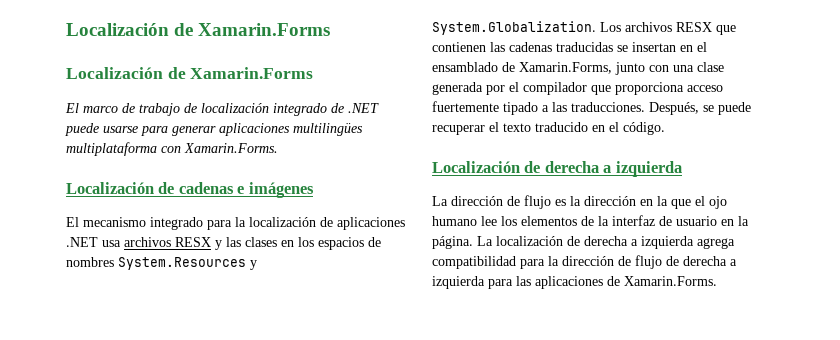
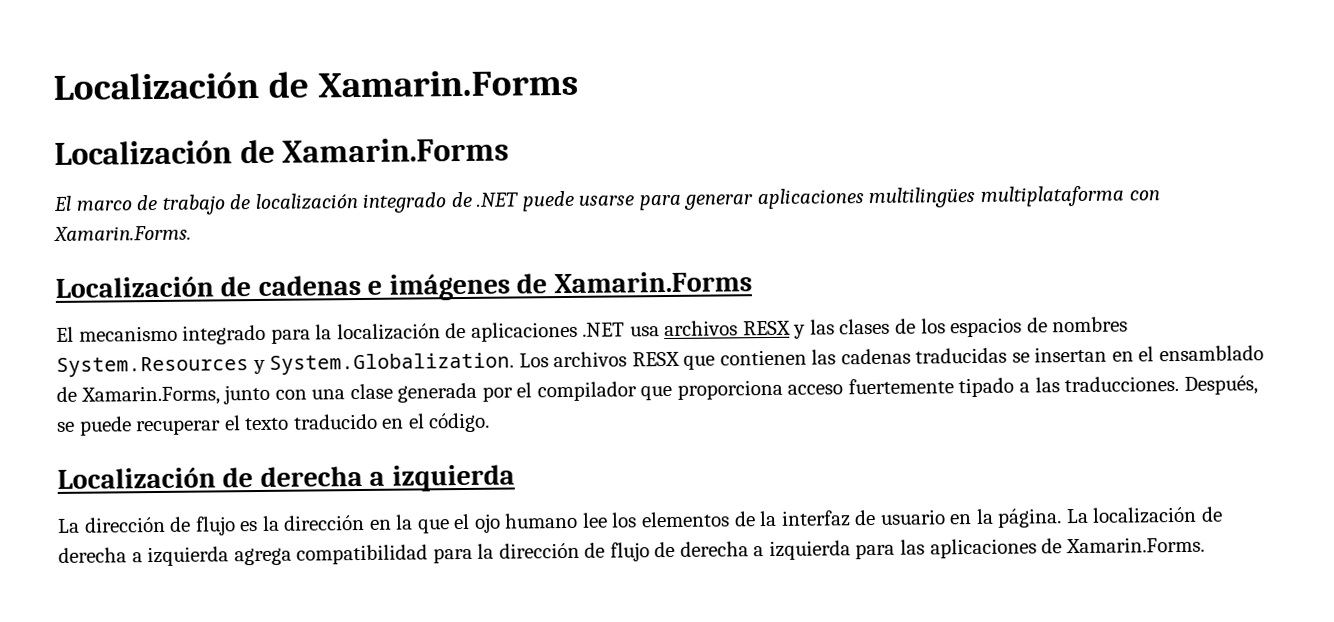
(314, 190) none -> [516,271,752,294] de Xamarin.Forms
[281,240,294,247] en -> [895,318,917,334] de

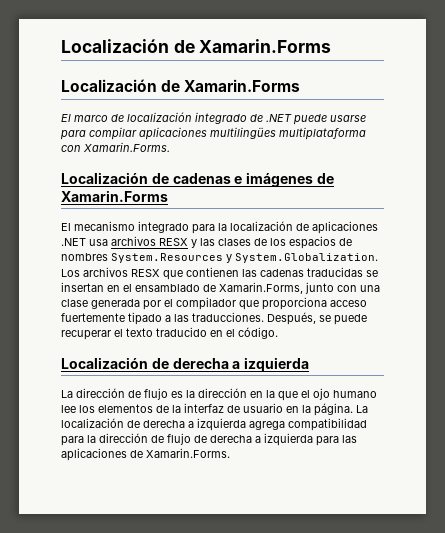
[161,194,251,215] trabajo de -> (124, 118) none
[683,194,755,210] generar -> [89,127,137,140] compilar

